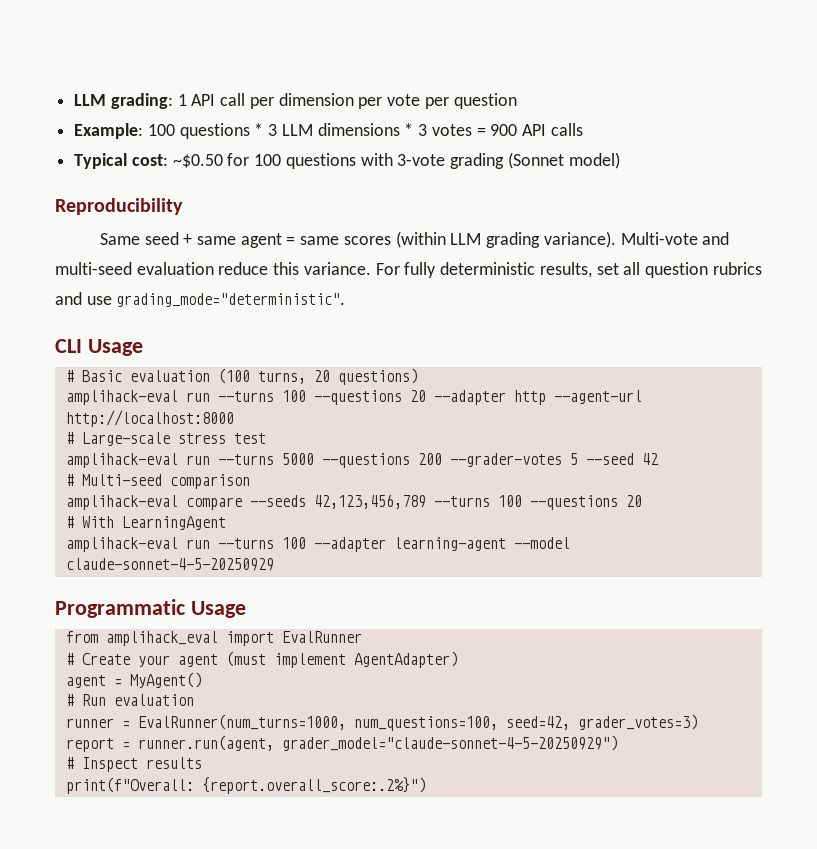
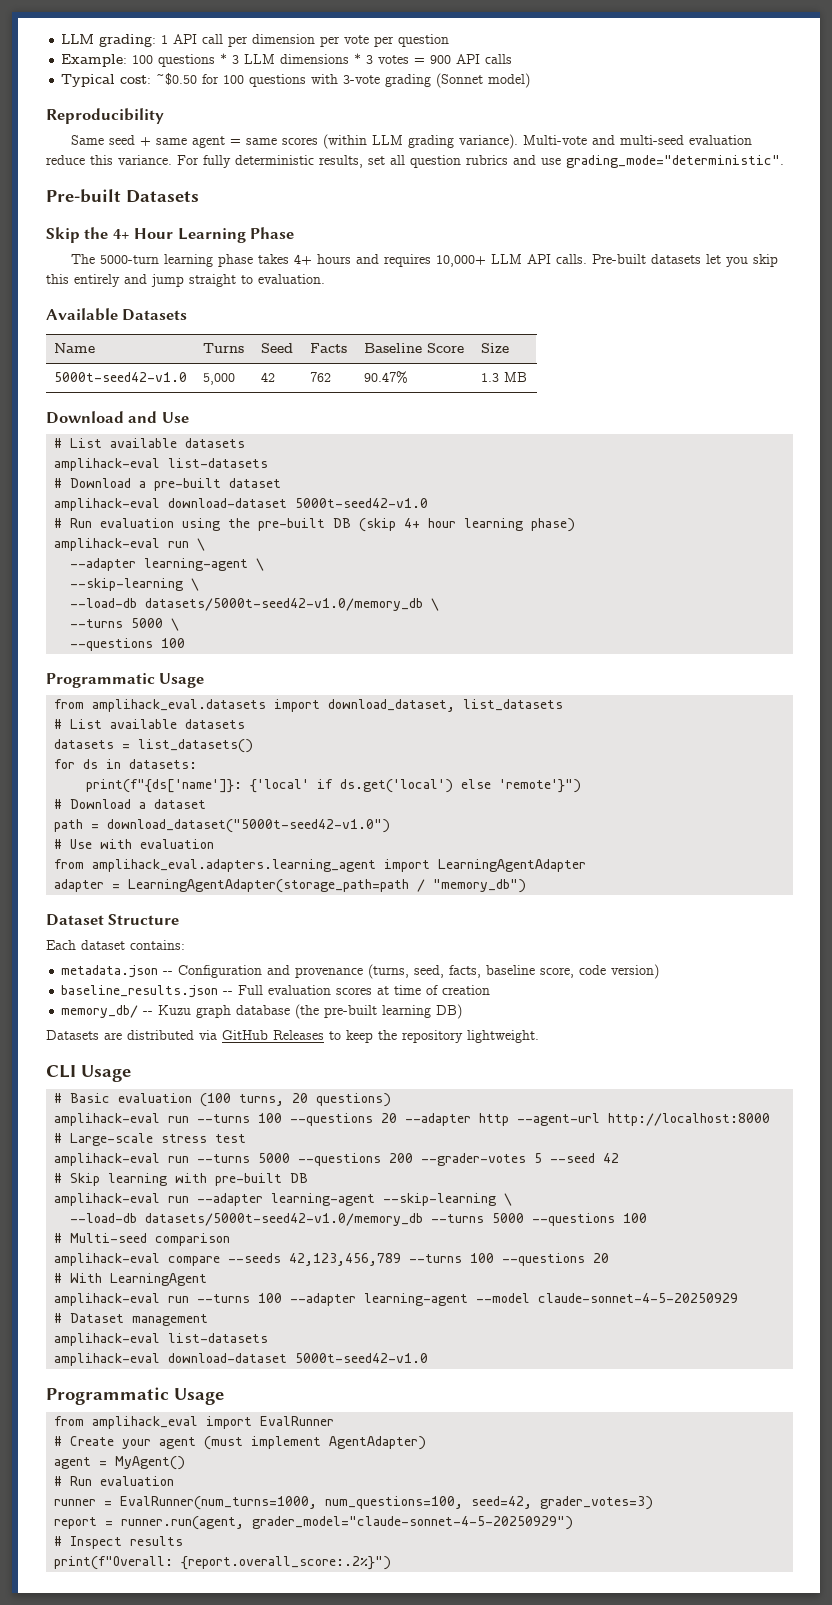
(346, 300) none -> [46,189,199,203] [46,227,295,243] [70,254,778,267] [46,274,325,287] [46,308,188,321] [53,343,95,353] [202,343,244,353] [260,343,293,353] [309,343,347,353] [363,343,464,353] [480,343,509,353] [53,372,187,382] [202,373,235,385] [260,372,275,382] [309,372,331,382] [363,371,408,384] [480,372,527,382] [46,411,189,424] [54,438,246,448] [54,458,269,471] [54,478,282,491] [54,498,429,511] [54,518,576,532] [54,538,206,551] [70,558,265,571] [70,578,200,591] [70,598,440,611] [70,618,180,631] [70,638,186,651] [46,673,205,688] [54,699,564,712] [54,719,246,729] [54,739,254,753] [54,759,198,769] [86,779,582,793] [54,799,207,809] [54,819,391,833] [54,839,215,849] [54,859,587,872] [54,879,527,893] [46,914,180,926] [46,940,185,950] [61,964,660,979] [61,985,491,998] [61,1004,463,1019] [46,1030,539,1043] // Pre-built Datasets // Skip the 4+ Hour Learning Phase // The 5000-turn learning phase takes 4+ hours and requires 10,000+ LLM API calls. Pre-built datasets let you skip this entirely and jump straight to evaluation. // Available Datasets // Name | Turns | Seed | Facts | Baseline Score | Size // 5000t-seed42-v1.0 | 5,000 | 42 | 762 | 90.47% | 1.3 MB // Download and Use // # List available datasets // amplihack-eval list-datasets // # Download a pre-built dataset // amplihack-eval download-dataset 5000t-seed42-v1.0 // # Run evaluation using the pre-built DB (skip 4+ hour learning phase) // amplihack-eval run \ // --adapter learning-agent \ // --skip-learning \ // --load-db datasets/5000t-seed42-v1.0/memory_db \ // --turns 5000 \ // --questions 100 // Programmatic Usage // from amplihack_eval.datasets import download_dataset, list_datasets // # List available datasets // datasets = list_datasets() // for ds in datasets: // print(f"{ds['name']}: {'local' if ds.get('local') else 'remote'}") // # Download a dataset // path = download_dataset("5000t-seed42-v1.0") // # Use with evaluation // from amplihack_eval.adapters.learning_agent import LearningAgentAdapter // adapter = LearningAgentAdapter(storage_path=path / "memory_db") // Dataset Structure // Each dataset contains: // metadata.json -- Configuration and provenance (turns, seed, facts, baseline score, code version) // baseline_results.json -- Full evaluation scores at time of creation // memory_db/ -- Kuzu graph database (the pre-built learning DB) // Datasets are distributed via GitHub Releases to keep the repository lightweight.
(658, 459) none -> [54,1173,309,1186] [54,1193,513,1206] [70,1213,648,1226] // # Skip learning with pre-built DB // amplihack-eval run --adapter learning-agent --skip-learning \ // --load-db datasets/5000t-seed42-v1.0/memory_db --turns 5000 --questions 100
(274, 564) none -> [54,1313,209,1326] [54,1333,269,1346] [54,1353,429,1366] // # Dataset management // amplihack-eval list-datasets // amplihack-eval download-dataset 5000t-seed42-v1.0

